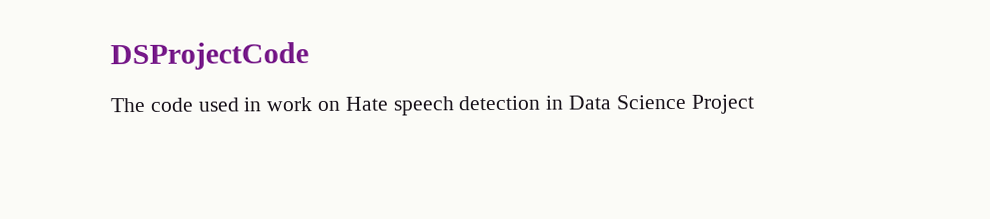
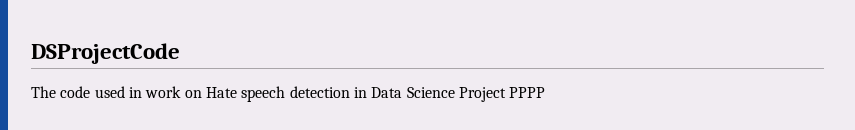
(755, 104) none -> [509,87,546,98] PPPP

